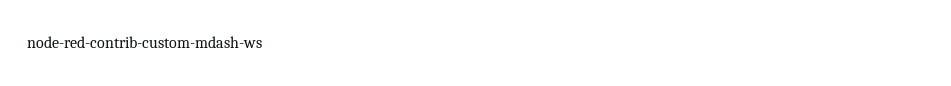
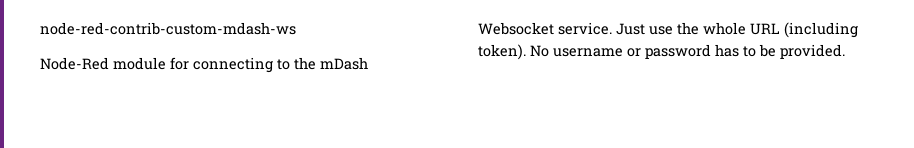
(262, 42) none -> [40,57,368,73] [478,22,858,38] [478,44,845,60] // Node-Red module for connecting to the mDash Websocket service. Just use the whole URL (including token). No username or password has to be provided.

